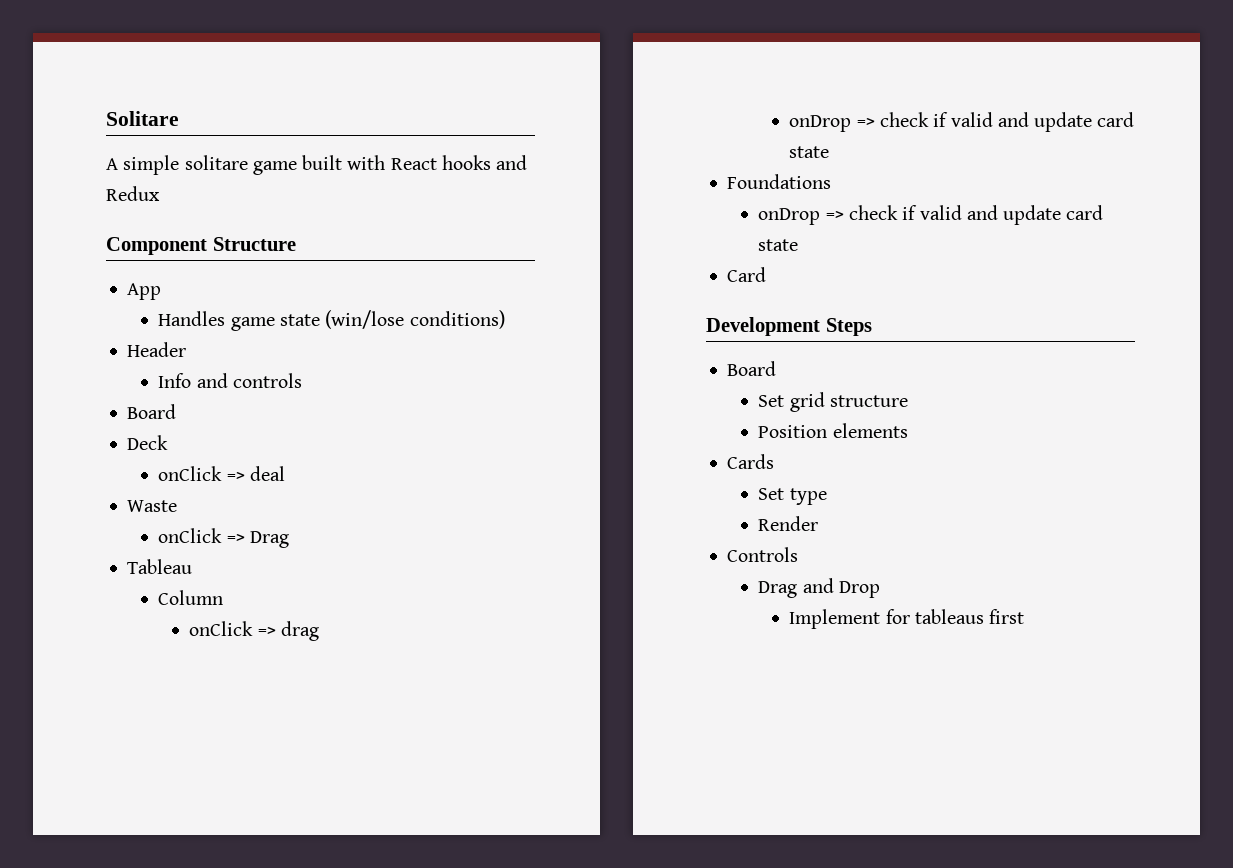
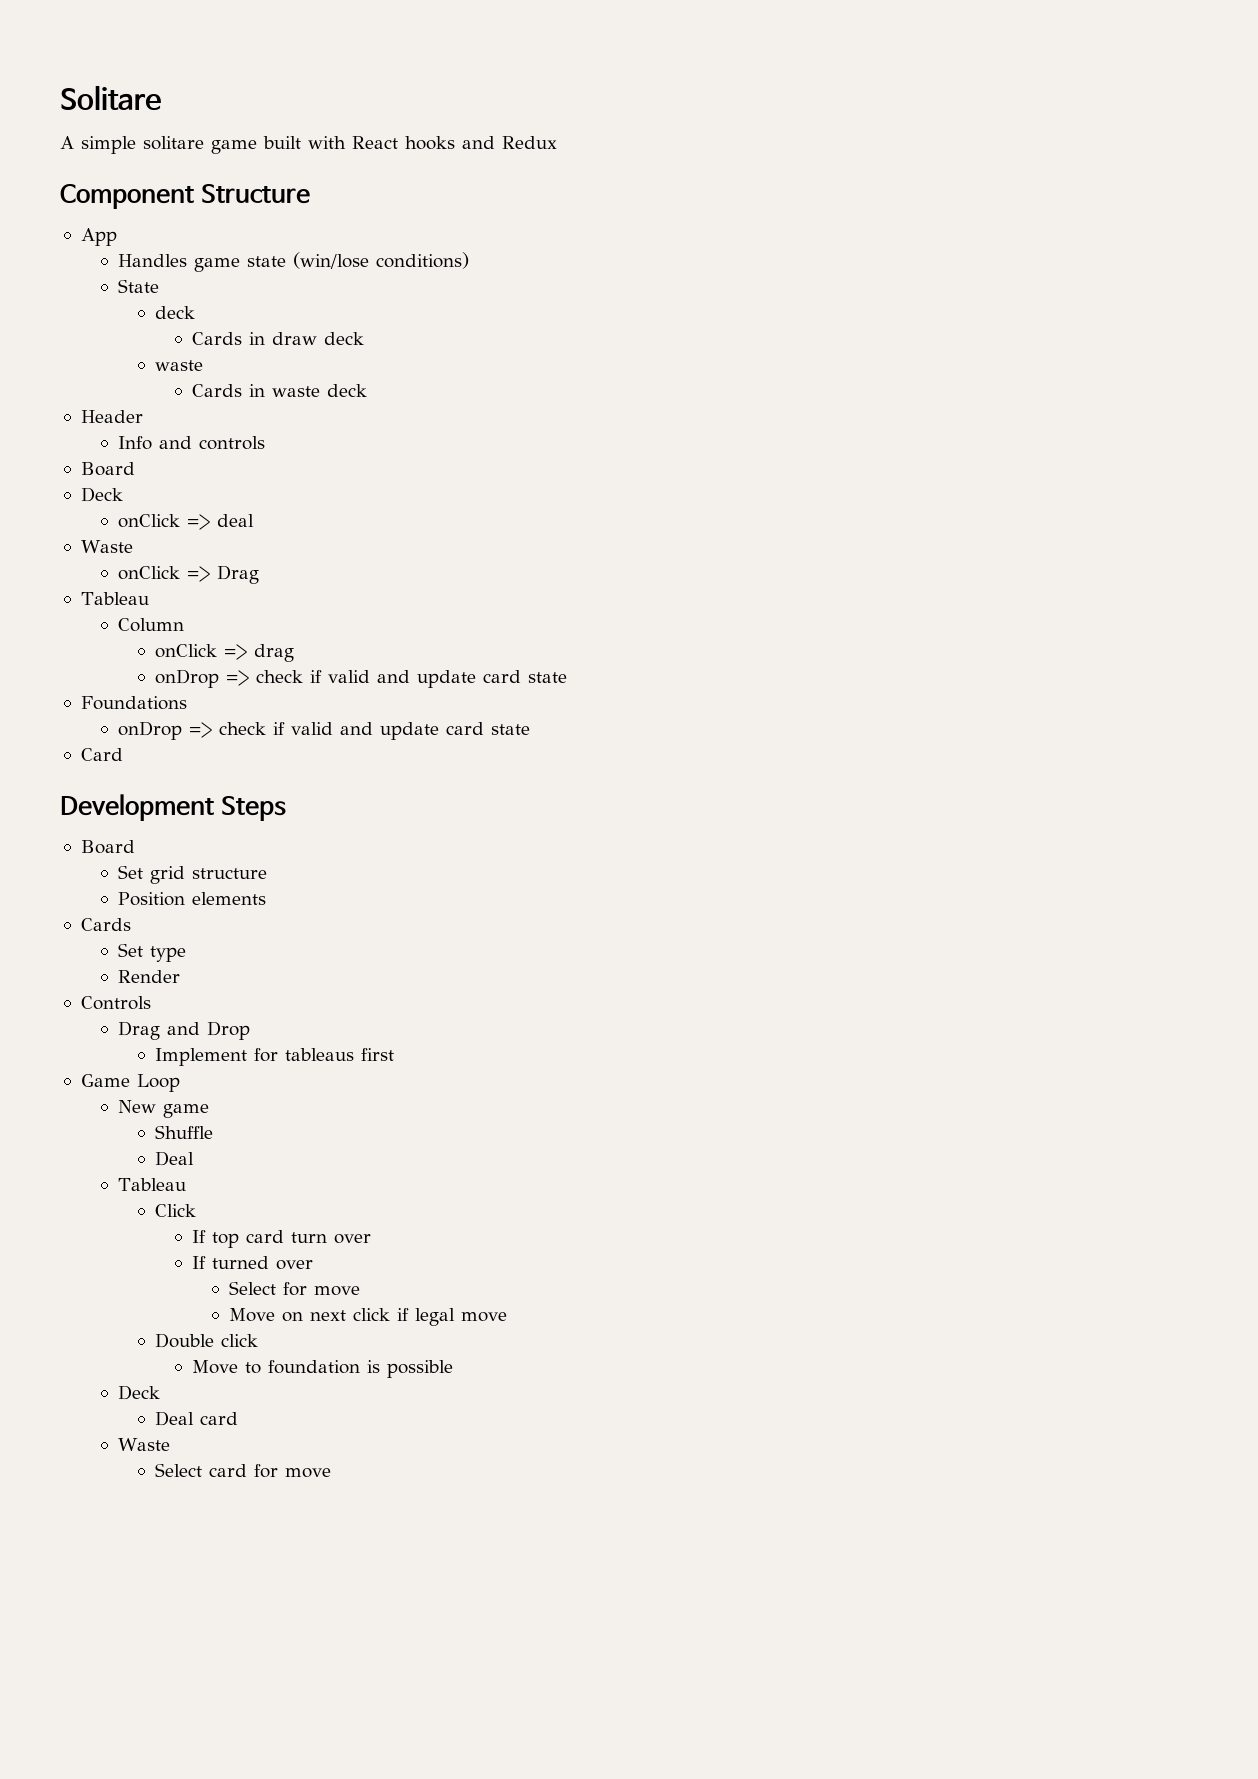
(505, 319) none -> [118,279,160,293] [155,306,196,319] [192,332,365,345] [155,360,204,371] [192,384,368,397] // State // deck // Cards in draw deck // waste // Cards in waste deck
(1025, 616) none -> [80,1074,180,1092] [118,1100,210,1118] [155,1125,214,1139] [155,1151,195,1166] [118,1178,187,1191] [155,1204,197,1217] [192,1230,372,1248] [192,1256,314,1270] [229,1281,361,1296] [229,1308,508,1326] [155,1333,259,1348] [192,1360,454,1378] [118,1385,161,1400] [155,1411,239,1426] [118,1438,171,1451] [155,1463,332,1478] // Game Loop // New game // Shuffle // Deal // Tableau // Click // If top card turn over // If turned over // Select for move // Move on next click if legal move // Double click // Move to foundation is possible // Deck // Deal card // Waste // Select card for move

